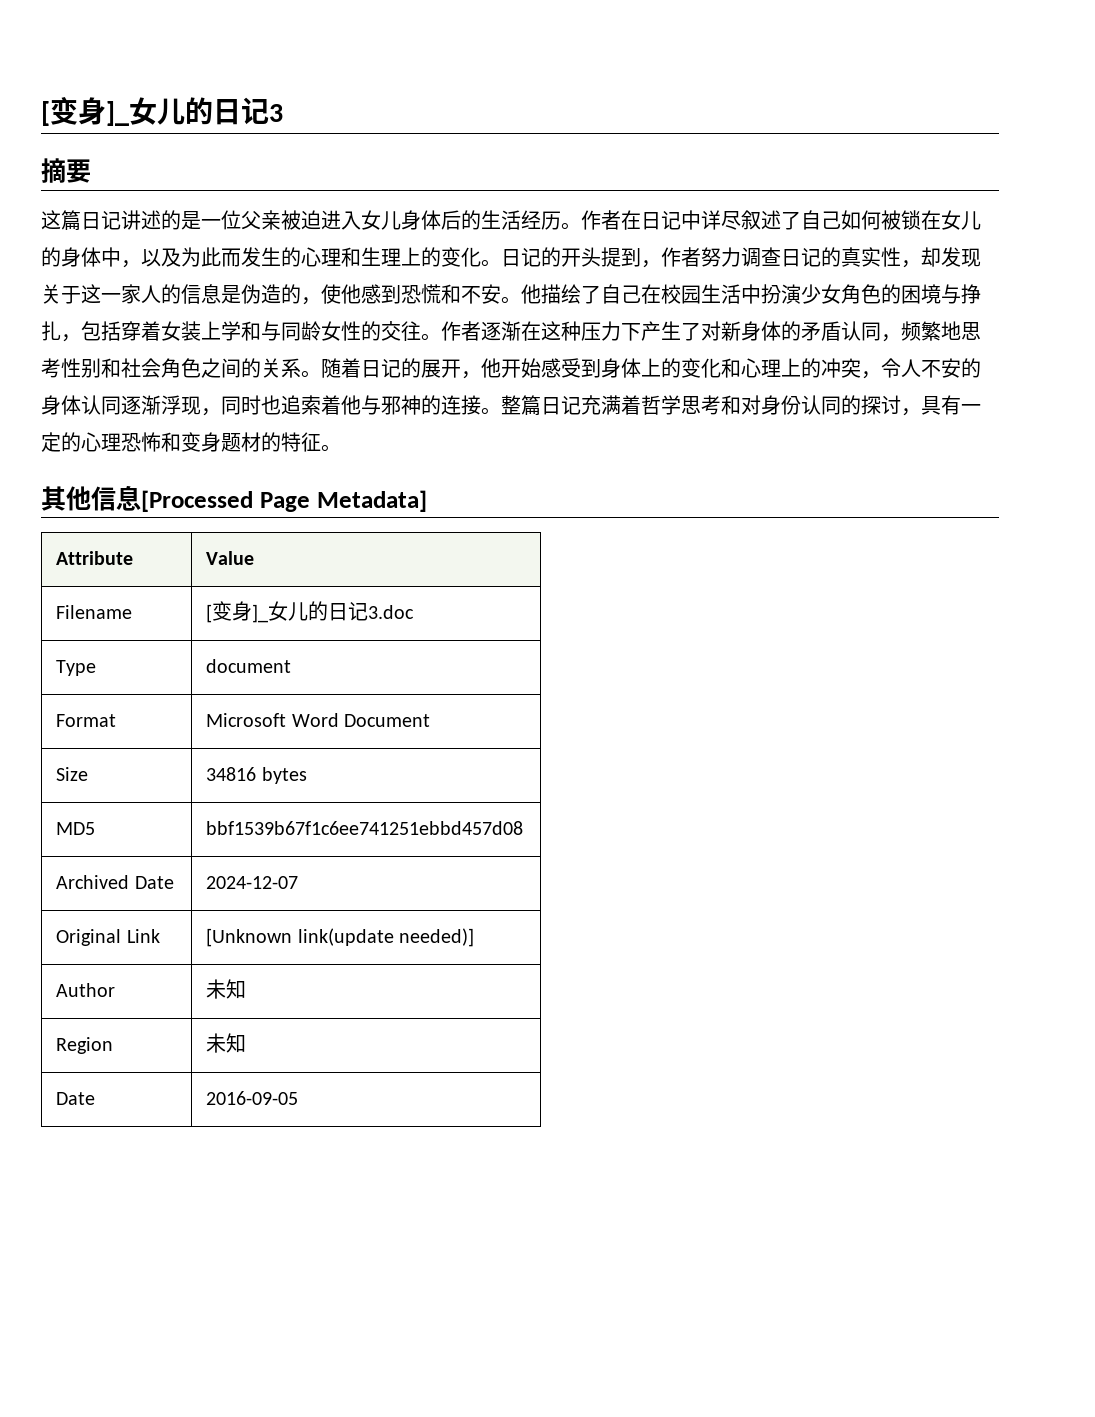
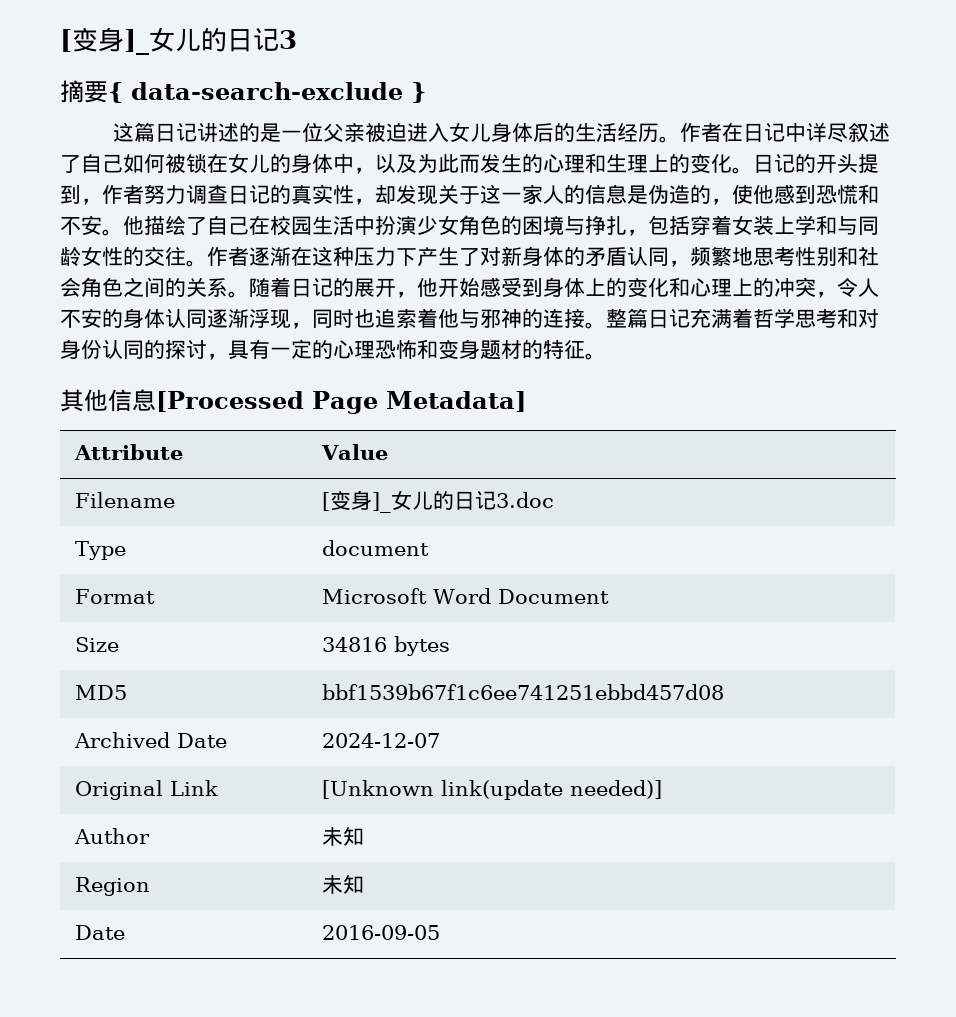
(91, 171) none -> [108,82,426,103] { data-search-exclude }

